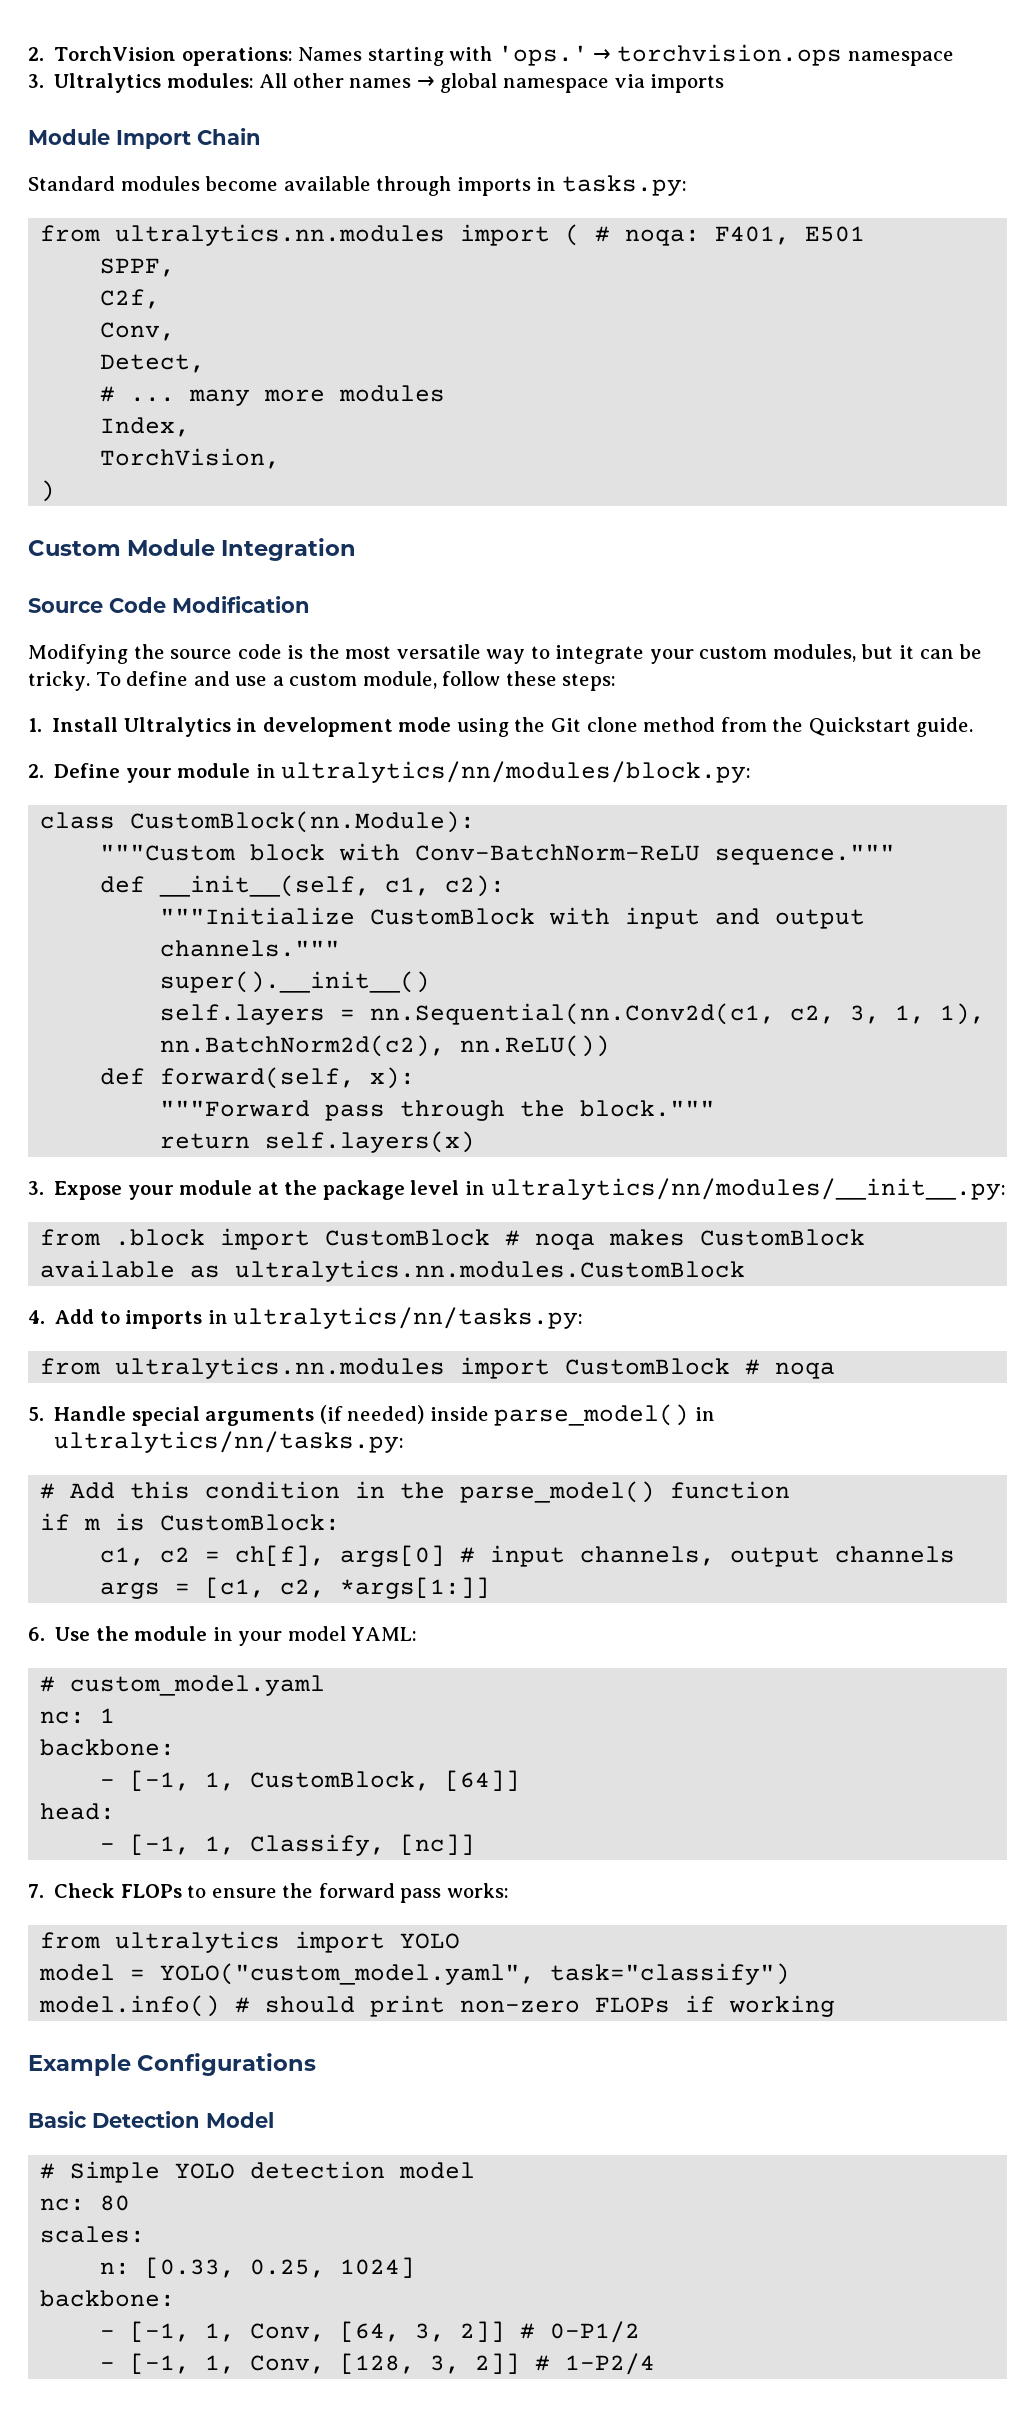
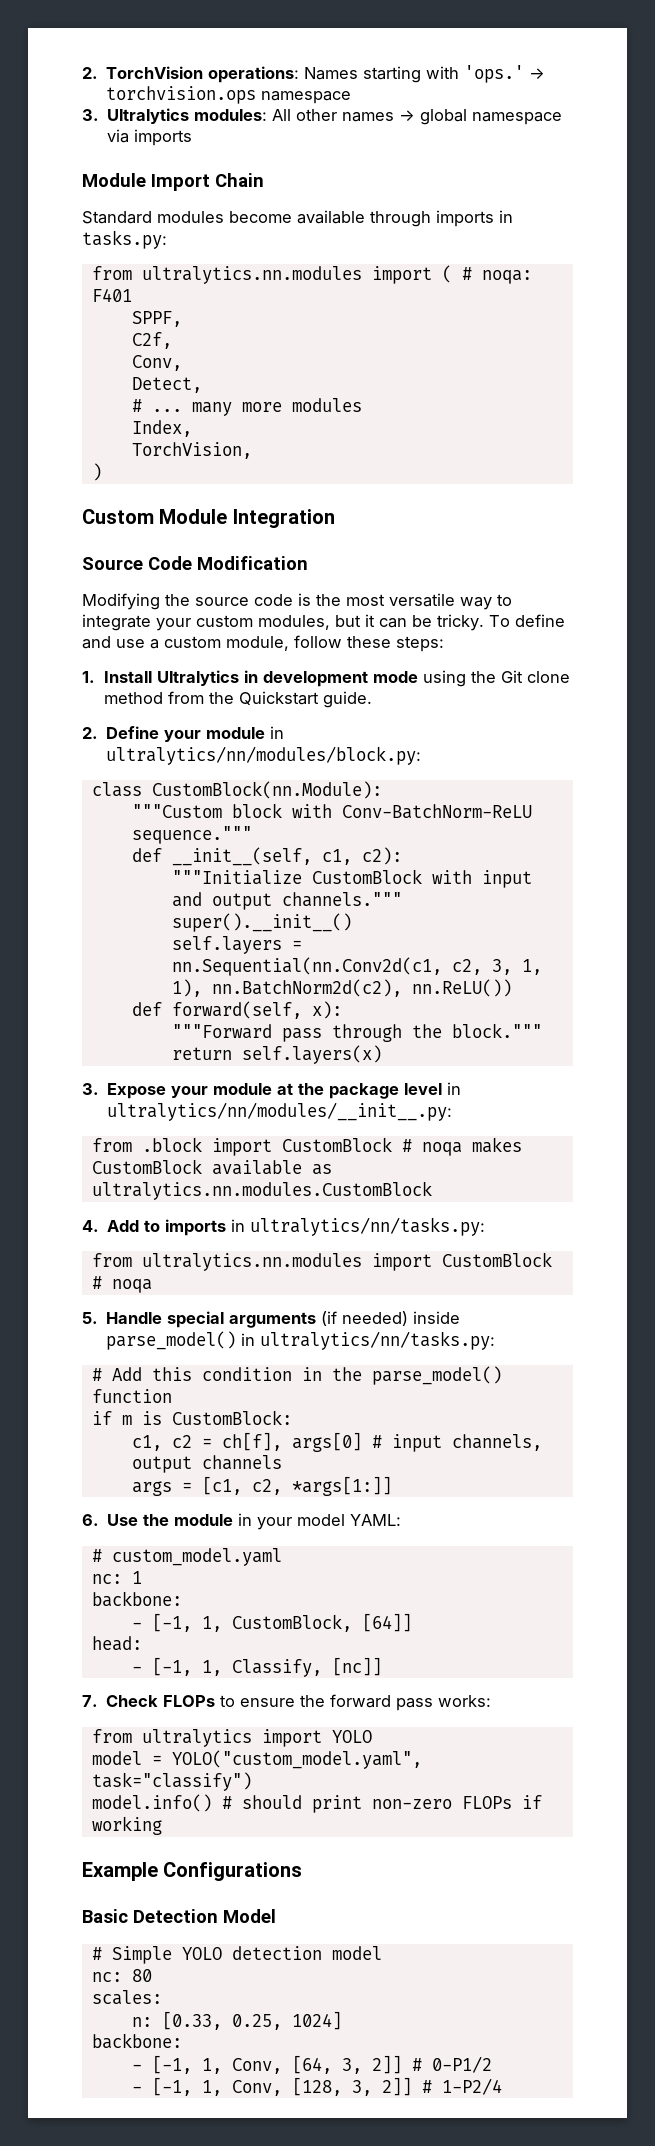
[715,226,866,245] F401, E501 -> [91,288,132,302] F401

